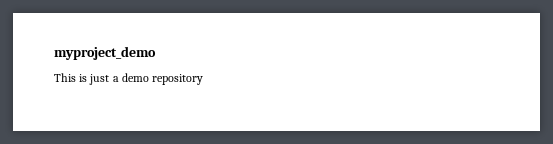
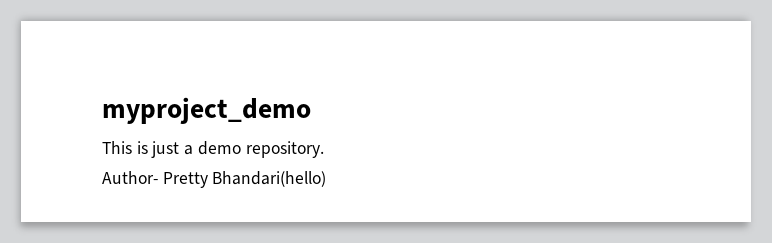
[152,74,204,85] repository -> [245,141,324,158] [102,171,327,188] repository. // Author- Pretty Bhandari(hello)

